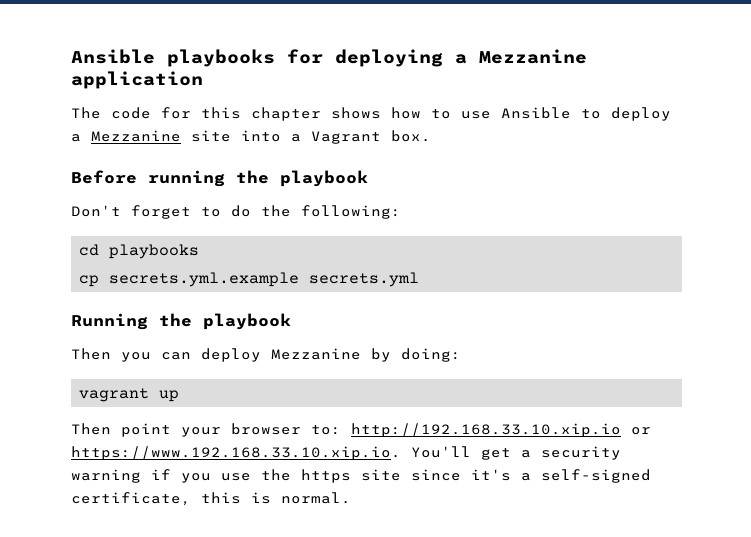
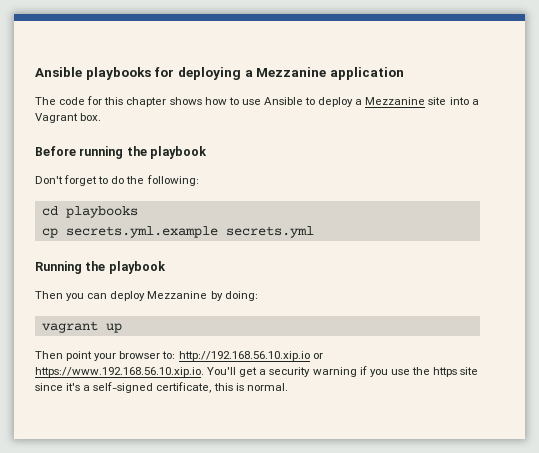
[351,423,651,437] [71,446,401,460] http://192.168.33.10.xip.io or https://www.192.168.33.10.xip.io. -> [178,351,323,361] [35,367,204,377] http://192.168.56.10.xip.io or https://www.192.168.56.10.xip.io.

